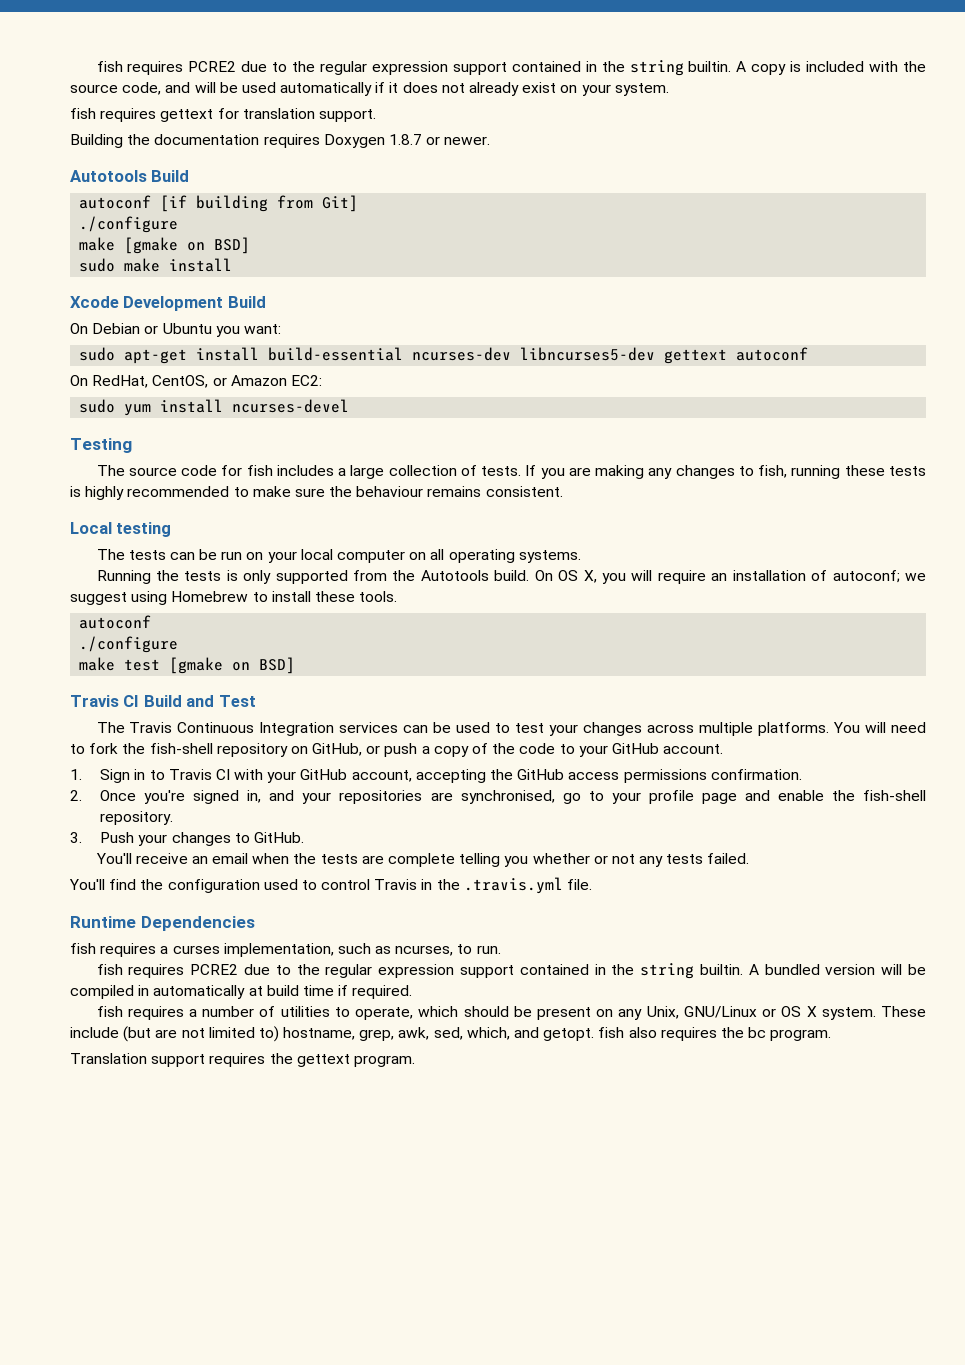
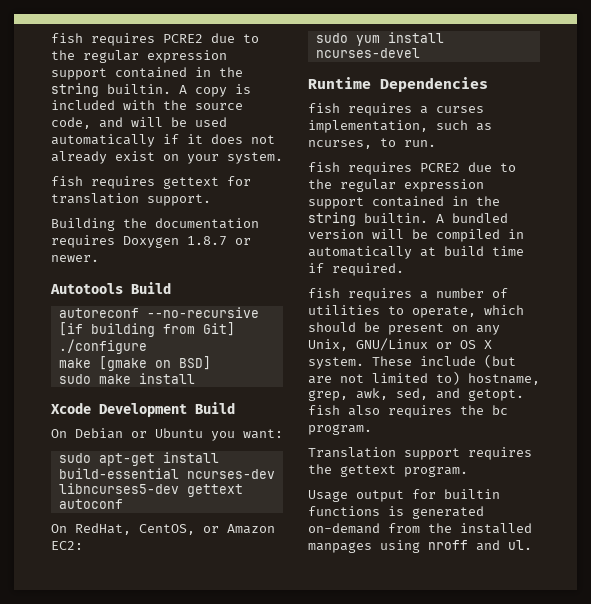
[79,195,152,209] autoconf -> [58,307,259,318] autoreconf --no-recursive
[70,438,132,453] [96,465,927,479] [70,486,563,500] [70,522,172,537] [96,549,581,563] [96,570,927,584] [70,591,398,605] [79,615,152,629] [79,636,179,653] [79,657,296,674] [70,695,256,707] [96,722,927,736] [70,743,724,757] [70,769,802,783] [70,790,927,804] [100,811,174,825] [70,832,304,846] [95,853,750,867] [69,877,593,894] // Testing // The source code for fish includes a large collection of tests. If you are making any changes to fish, running these tests is highly recommended to make sure the behaviour remains consistent. // Local testing // The tests can be run on your local computer on all operating systems. // Running the tests is only supported from the Autotools build. On OS X, you will require an installation of autoconf; we suggest using Homebrew to install these tools. // autoconf // ./configure // make test [gmake on BSD] // Travis CI Build and Test // The Travis Continuous Integration services can be used to test your changes across multiple platforms. You will need to fork the fish-shell repository on GitHub, or push a copy of the code to your GitHub account. // 1. Sign in to Travis CI with your GitHub account, accepting the GitHub access permissions confirmation. // 2. Once you're signed in, and your repositories are synchronised, go to your profile page and enable the fish-shell repository. // 3. Push your changes to GitHub. // You'll receive an email when the tests are complete telling you whether or not any tests failed. // You'll find the configuration used to control Travis in the .travis.yml file. -> (420, 53) none
[466,1027,510,1040] which, -> (428, 394) none
(415, 1061) none -> [308,489,500,502] [308,506,484,519] [308,523,532,534] [308,540,532,553] // Usage output for builtin functions is generated on-demand from the installed manpages using nroff and ul.

